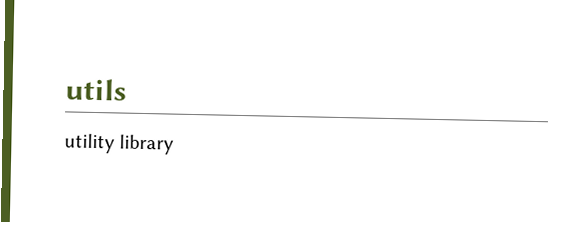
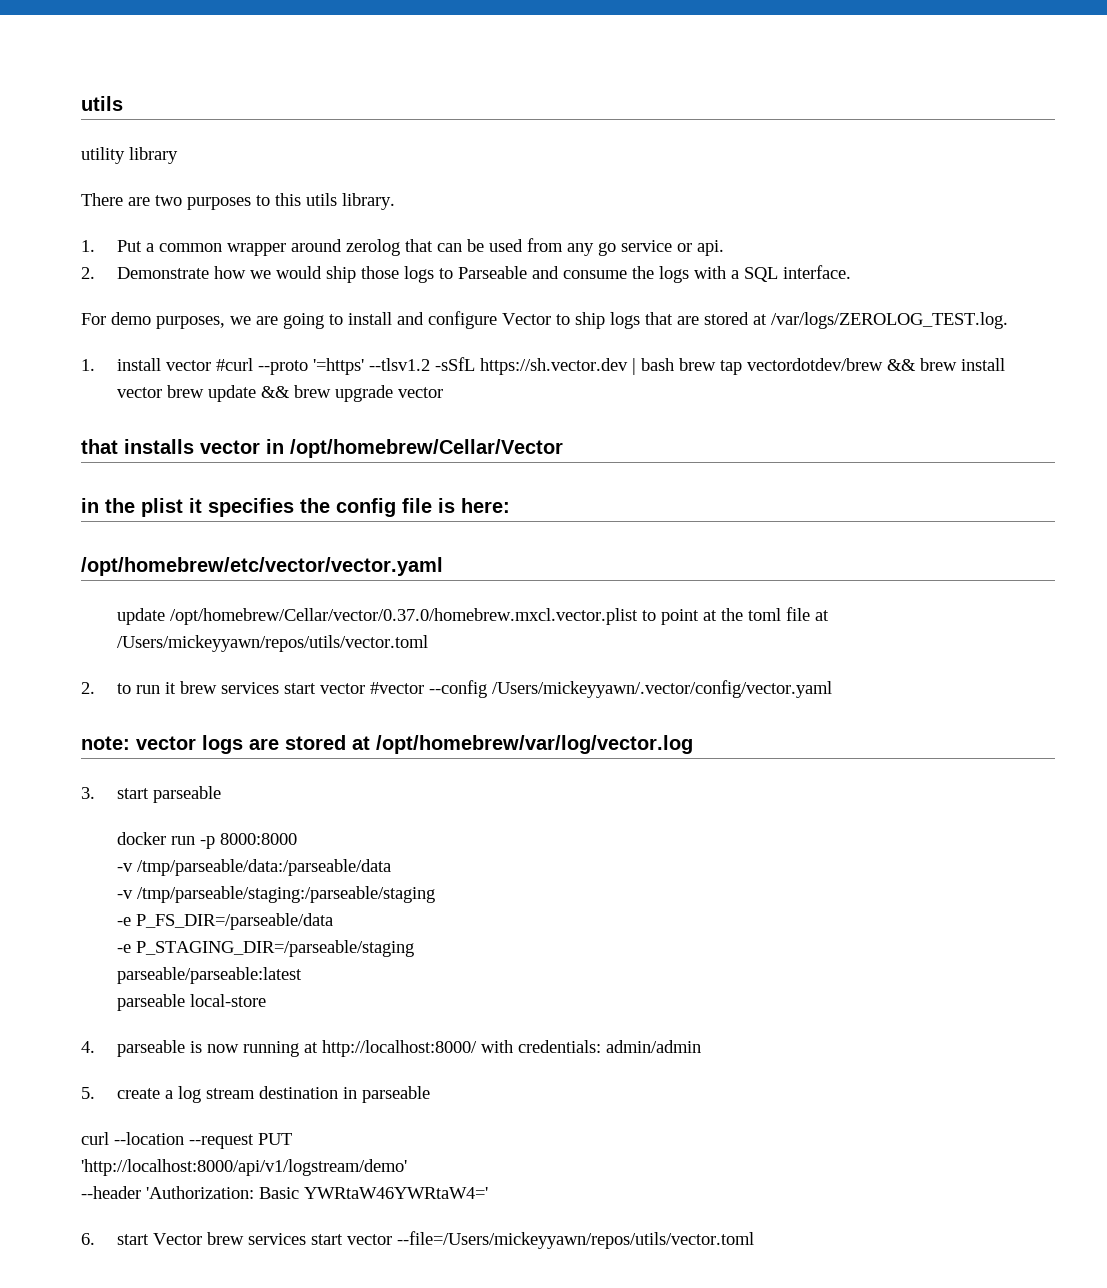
(175, 144) none -> [81,193,395,210] [81,238,725,256] [81,265,852,283] [81,311,1008,329] [81,357,1006,375] [117,385,444,402] [81,439,563,458] [81,498,510,517] [81,557,443,576] [117,607,830,625] [117,635,429,652] [81,680,833,698] [81,735,693,754] [81,786,222,803] [117,832,298,849] [117,859,392,876] [117,886,436,903] [117,913,334,930] [117,940,415,957] [117,967,303,984] [117,994,267,1011] [81,1040,702,1057] [81,1086,431,1103] [81,1132,292,1149] [81,1159,407,1176] [81,1186,488,1199] [81,1231,755,1249] // There are two purposes to this utils library. // 1. Put a common wrapper around zerolog that can be used from any go service or api. // 2. Demonstrate how we would ship those logs to Parseable and consume the logs with a SQL interface. // For demo purposes, we are going to install and configure Vector to ship logs that are stored at /var/logs/ZEROLOG_TEST.log. // 1. install vector #curl --proto '=https' --tlsv1.2 -sSfL https://sh.vector.dev | bash brew tap vectordotdev/brew && brew install vector brew update && brew upgrade vector // that installs vector in /opt/homebrew/Cellar/Vector // in the plist it specifies the config file is here: // /opt/homebrew/etc/vector/vector.yaml // update /opt/homebrew/Cellar/vector/0.37.0/homebrew.mxcl.vector.plist to point at the toml file at /Users/mickeyyawn/repos/utils/vector.toml // 2. to run it brew services start vector #vector --config /Users/mickeyyawn/.vector/config/vector.yaml // note: vector logs are stored at /opt/homebrew/var/log/vector.log // 3. start parseable // docker run -p 8000:8000 // -v /tmp/parseable/data:/parseable/data // -v /tmp/parseable/staging:/parseable/staging // -e P_FS_DIR=/parseable/data // -e P_STAGING_DIR=/parseable/staging // parseable/parseable:latest // parseable local-store // 4. parseable is now running at http://localhost:8000/ with credentials: admin/admin // 5. create a log stream destination in parseable // curl --location --request PUT // 'http://localhost:8000/api/v1/logstream/demo' // --header 'Authorization: Basic YWRtaW46YWRtaW4=' // 6. start Vector brew services start vector --file=/Users/mickeyyawn/repos/utils/vector.toml

